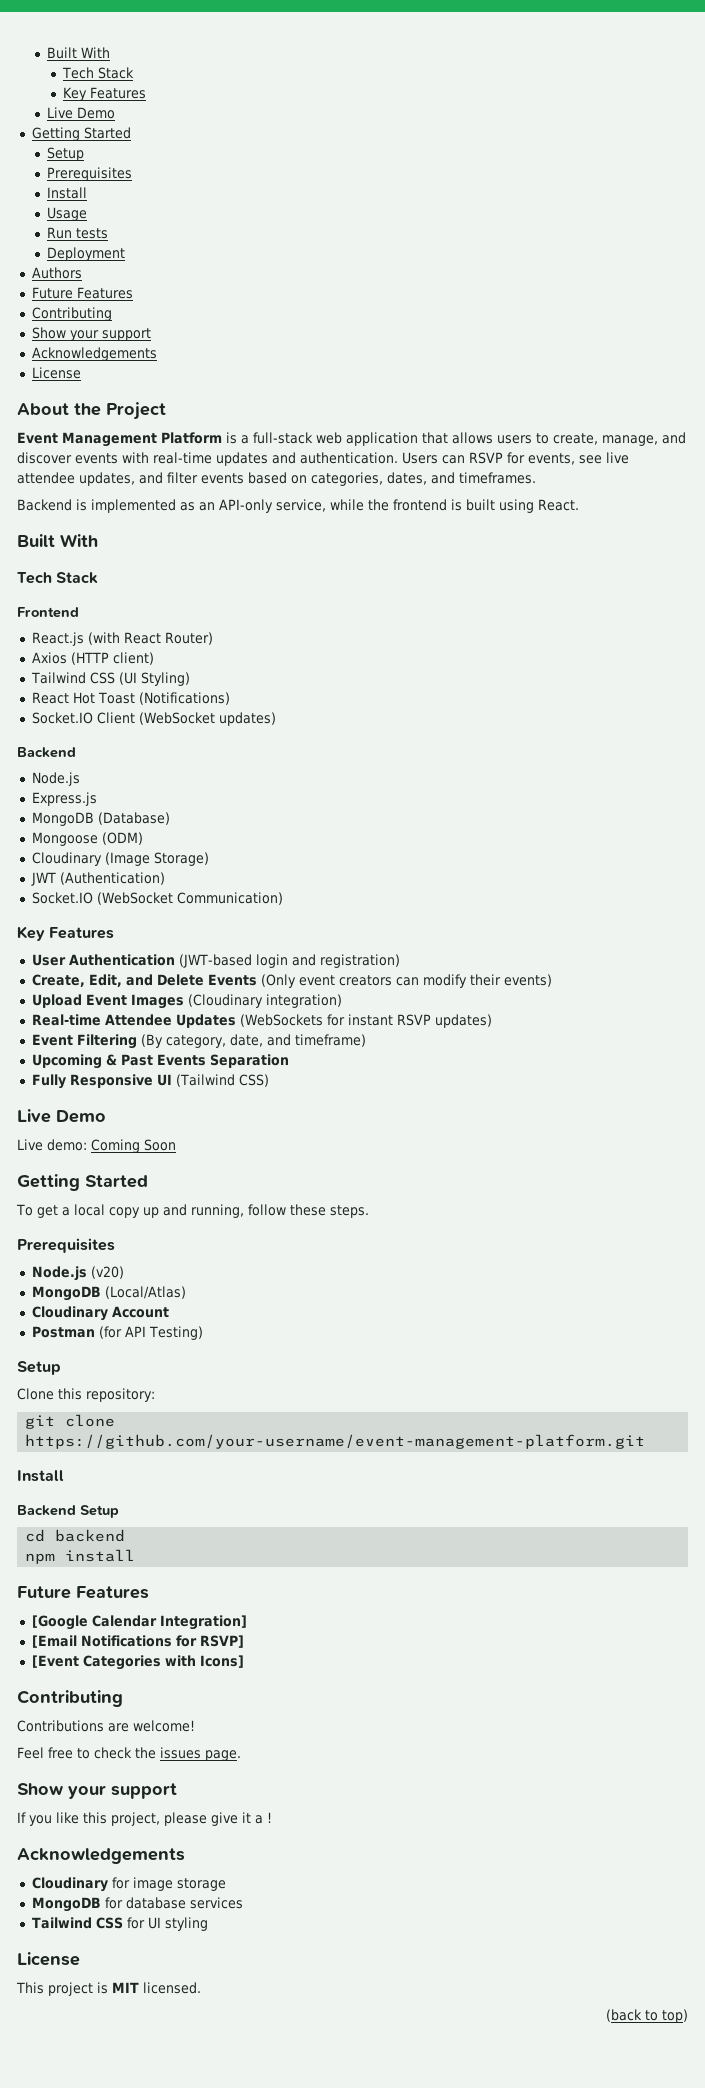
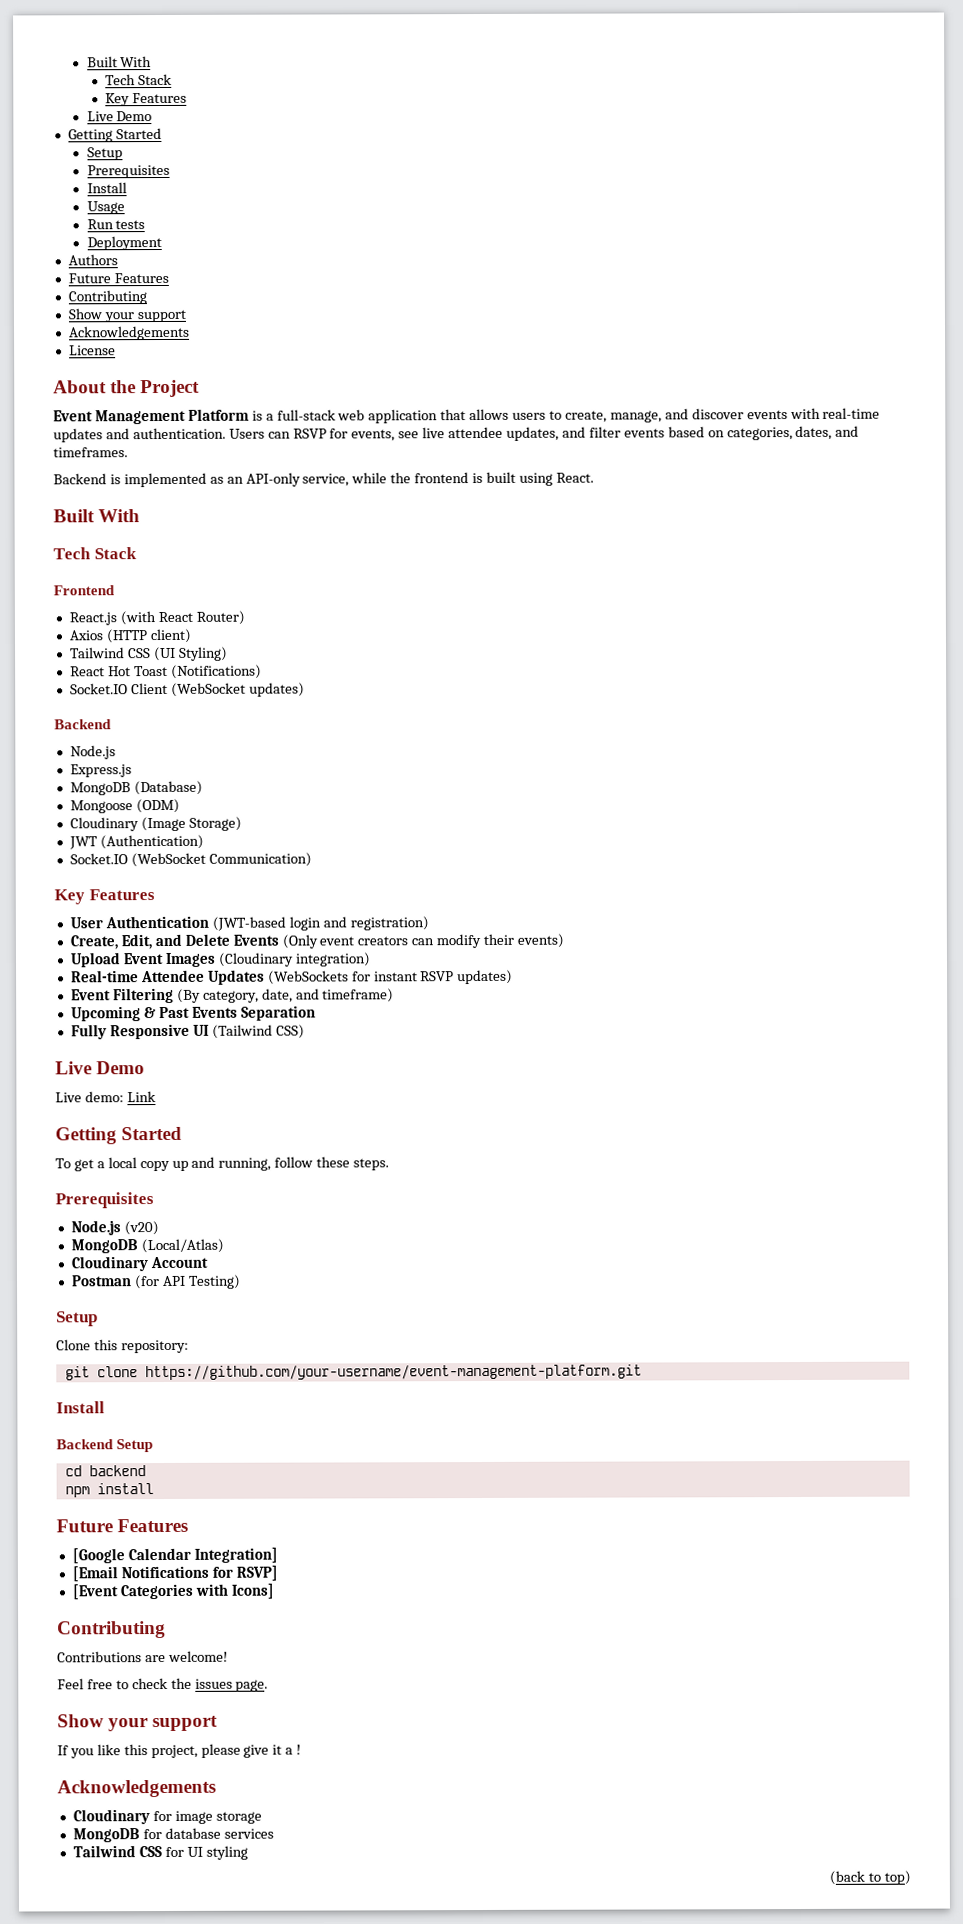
[91,1139,176,1153] Coming Soon -> [126,1091,156,1103] Link
[17,1952,80,1966] [16,1982,201,1996] // License // This project is MIT licensed. -> (248, 1852) none

